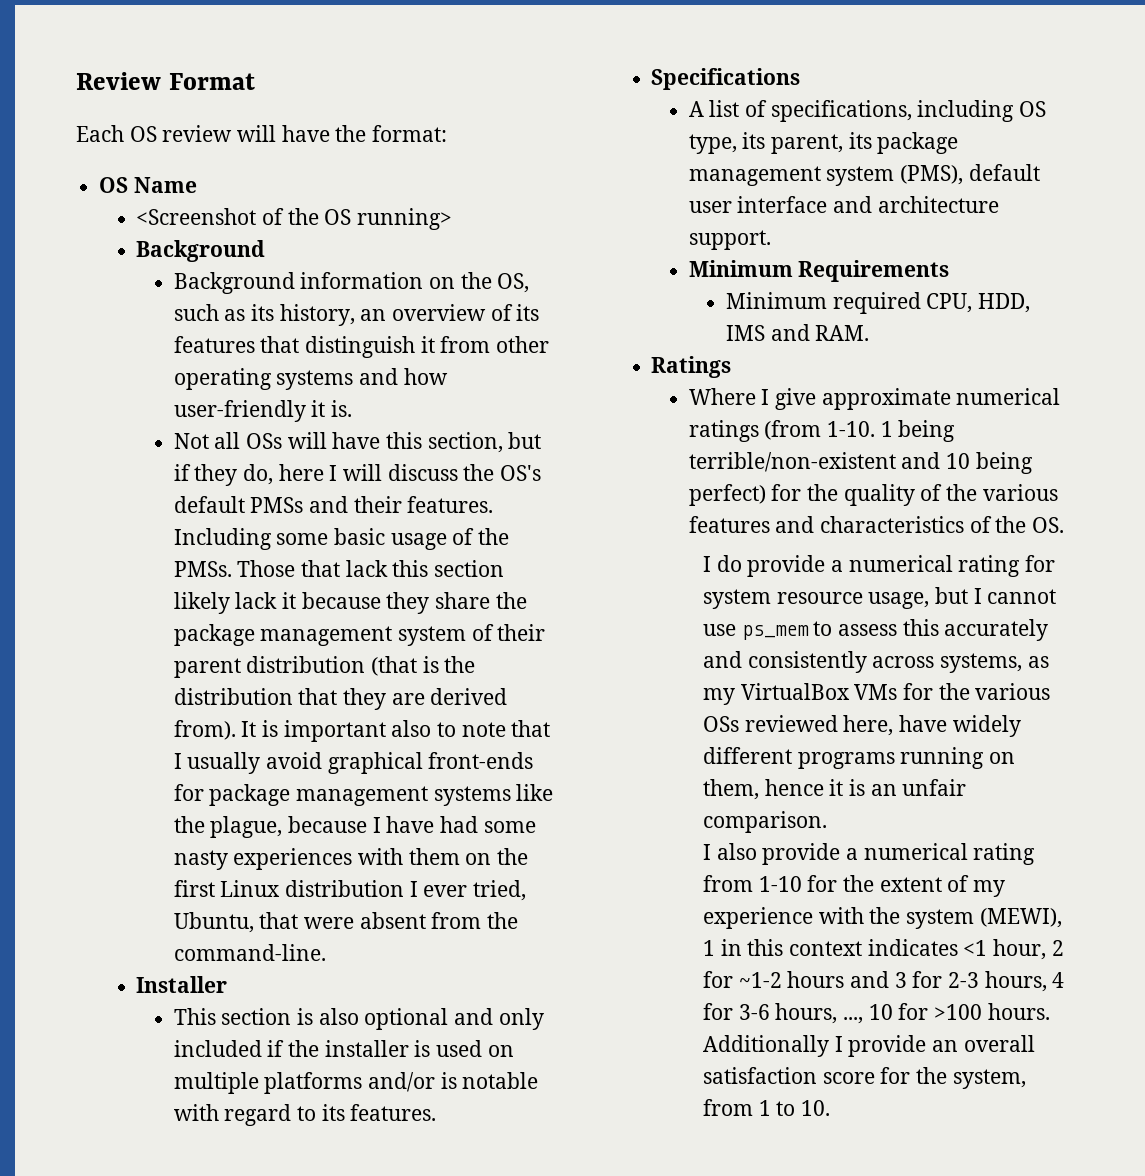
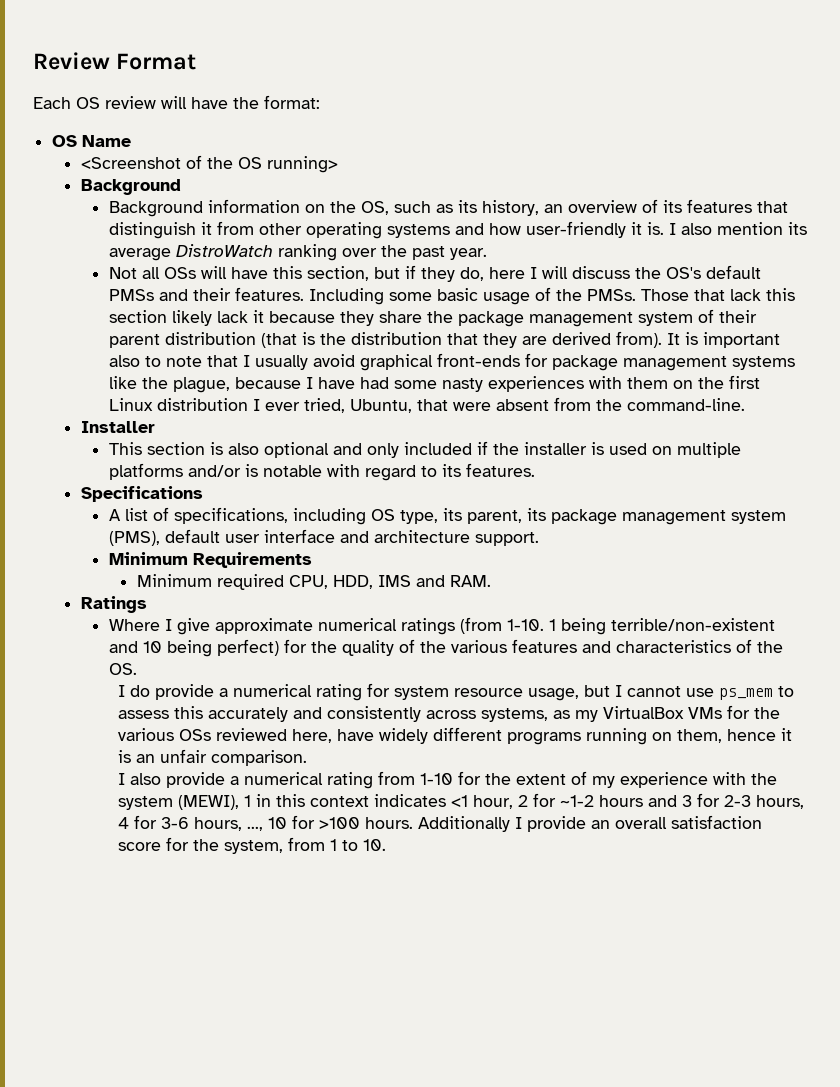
(353, 408) none -> [668,222,807,235] [108,244,487,261] I also mention its average DistroWatch ranking over the past year.

